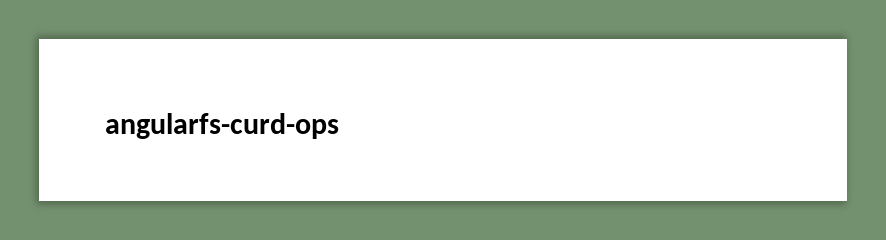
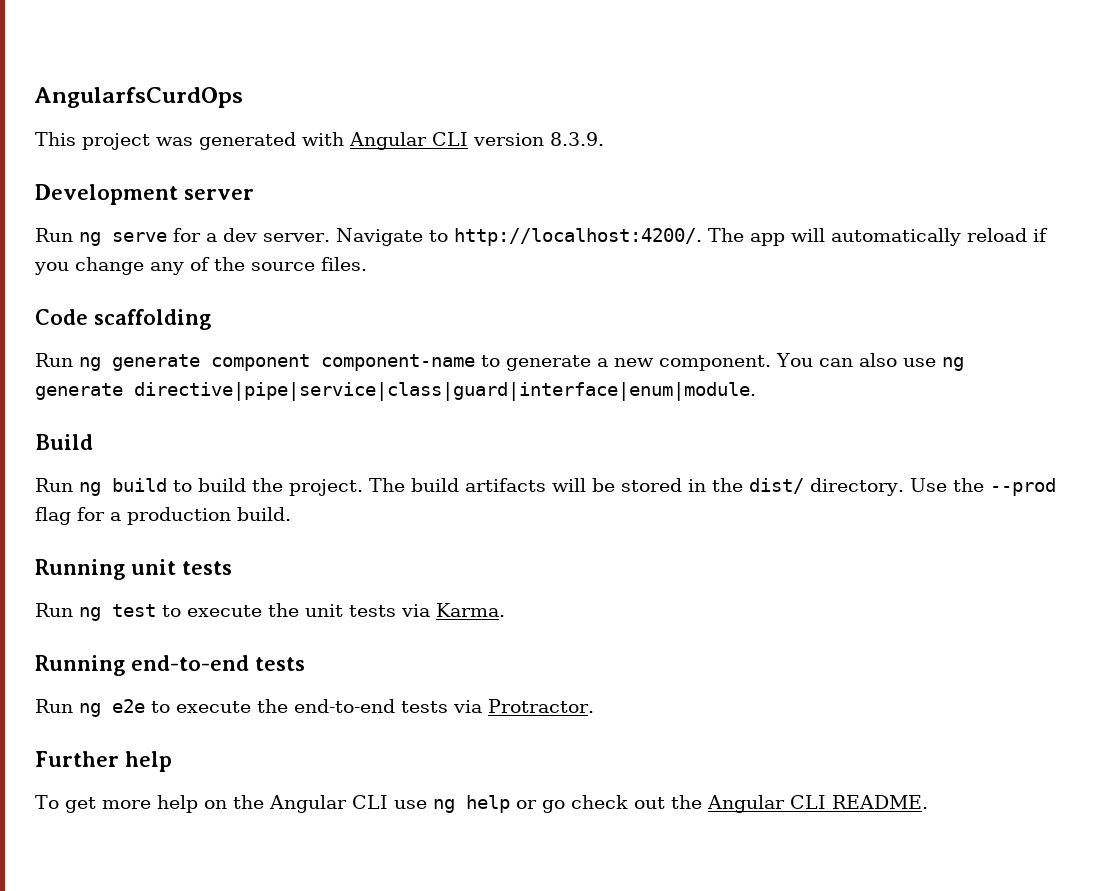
[105,113,339,139] angularfs-curd-ops -> [34,87,243,108] [35,132,604,150] [35,184,254,205] [35,228,1048,246] [34,257,367,275] [35,309,211,330] [35,353,964,371] [35,382,756,401] [35,434,93,450] [35,478,1056,496] [35,507,291,525] [35,559,232,580] [35,603,505,621] [35,655,305,676] [35,699,594,717] [35,751,172,772] [35,795,928,813] AngularfsCurdOps // This project was generated with Angular CLI version 8.3.9. // Development server // Run ng serve for a dev server. Navigate to http://localhost:4200/. The app will automatically reload if you change any of the source files. // Code scaffolding // Run ng generate component component-name to generate a new component. You can also use ng generate directive|pipe|service|class|guard|interface|enum|module. // Build // Run ng build to build the project. The build artifacts will be stored in the dist/ directory. Use the --prod flag for a production build. // Running unit tests // Run ng test to execute the unit tests via Karma. // Running end-to-end tests // Run ng e2e to execute the end-to-end tests via Protractor. // Further help // To get more help on the Angular CLI use ng help or go check out the Angular CLI README.

